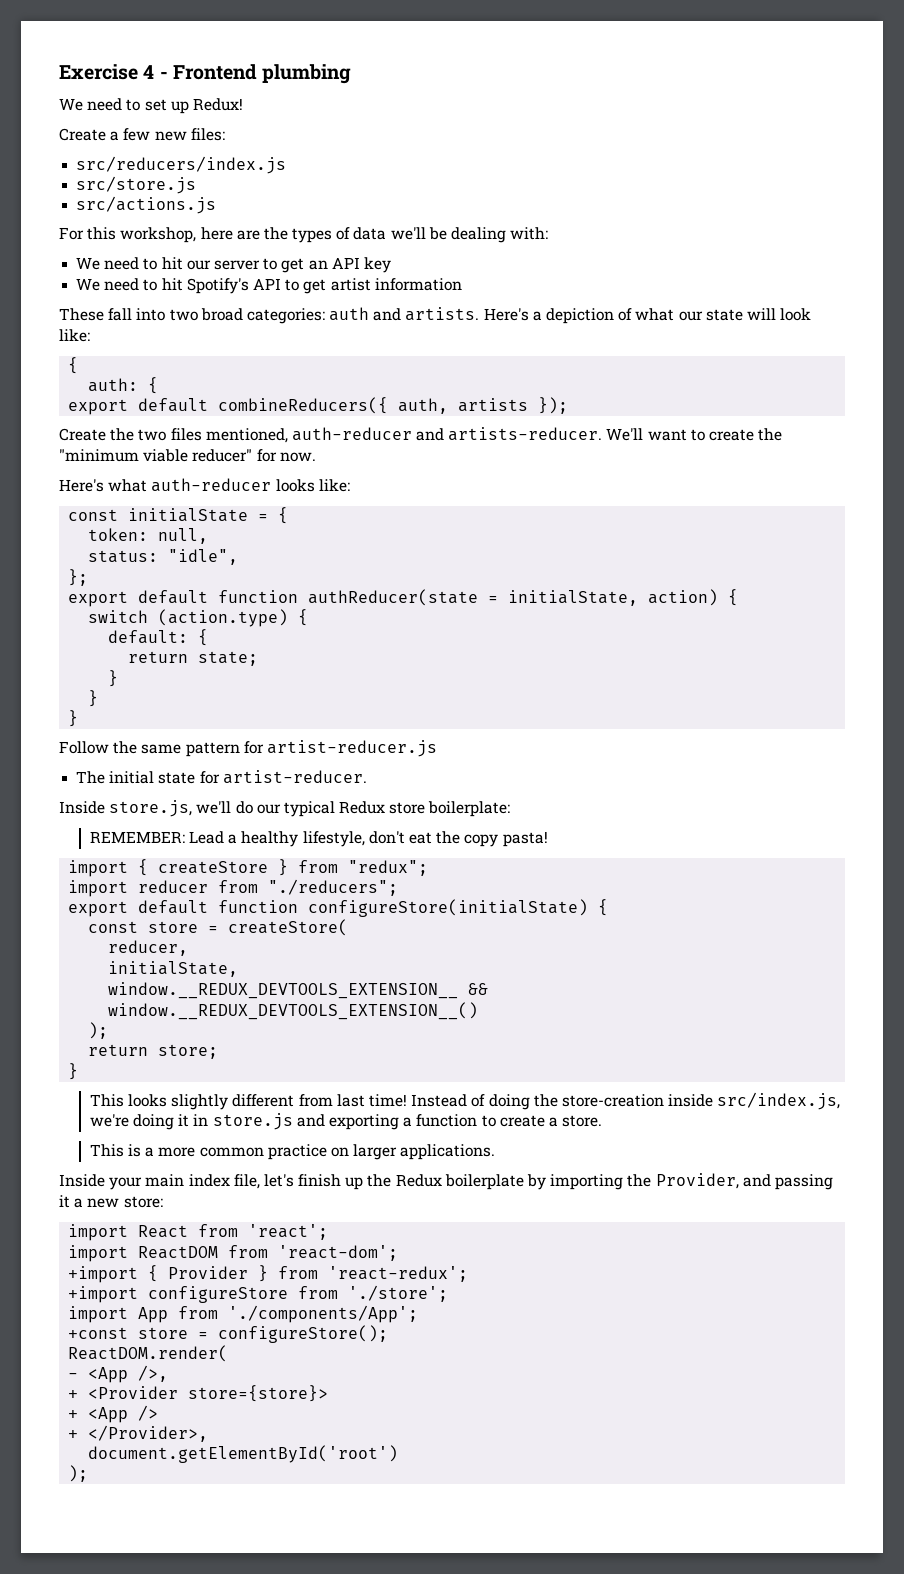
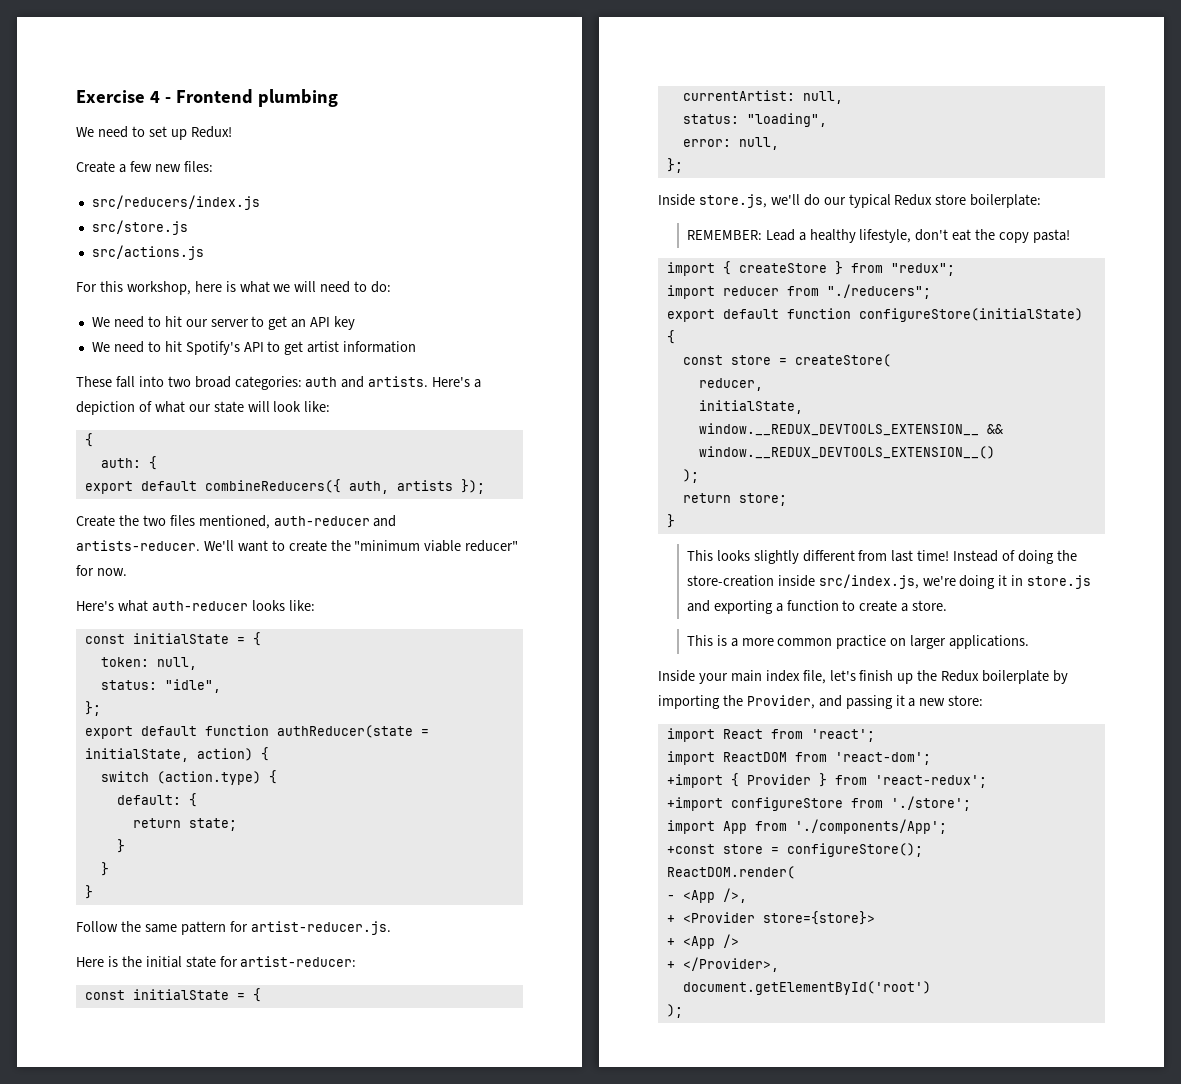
[236,227,549,243] are the types of data we'll be dealing with: -> [225,281,392,293] is what we will need to do:
[266,740,437,757] [76,770,367,784] artist-reducer.js // The initial state for artist-reducer. -> [250,921,391,935] [76,956,357,968] [84,988,261,1002] [682,90,843,104] [682,113,827,127] [682,137,779,150] [666,158,683,173] artist-reducer.js. // Here is the initial state for artist-reducer: // const initialState = { // currentArtist: null, // status: "loading", // error: null, // };

